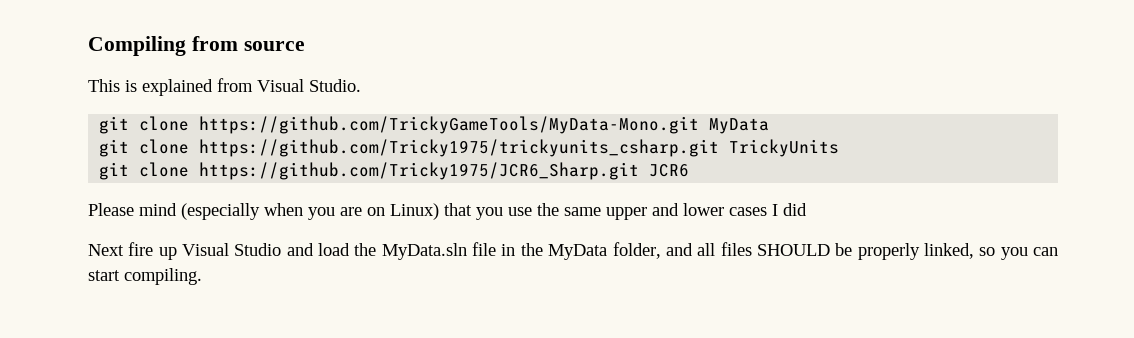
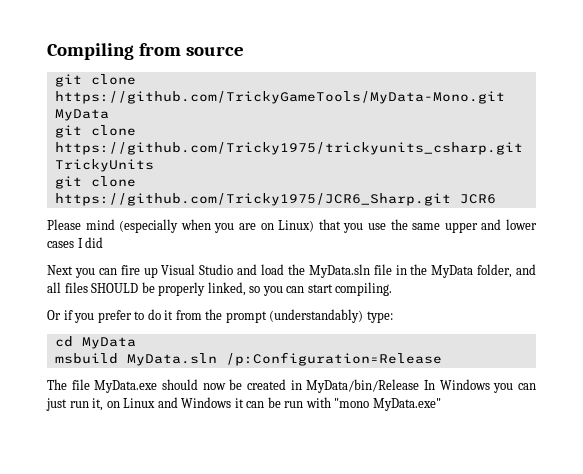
[88,78,361,96] // This is explained from Visual Studio. -> (244, 51) none
(124, 250) none -> [74,268,117,278] you can
(202, 276) none -> [47,309,393,323] [54,336,136,349] [54,352,442,366] [47,379,536,393] [46,397,441,411] // Or if you prefer to do it from the prompt (understandably) type: // cd MyData // msbuild MyData.sln /p:Configuration=Release // The file MyData.exe should now be created in MyData/bin/Release In Windows you can just run it, on Linux and Windows it can be run with "mono MyData.exe"

